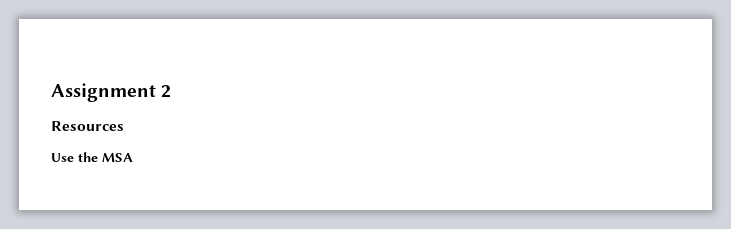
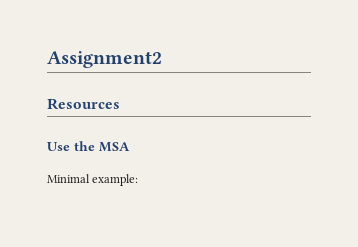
[51,83,172,102] Assignment 2 -> [47,51,162,68] Assignment2
(133, 157) none -> [47,174,139,186] // Minimal example:

